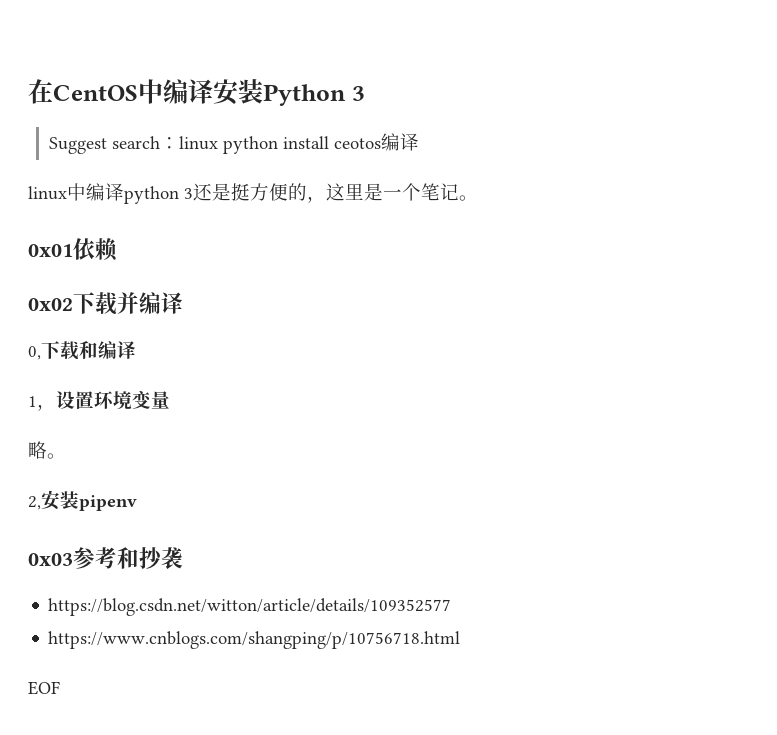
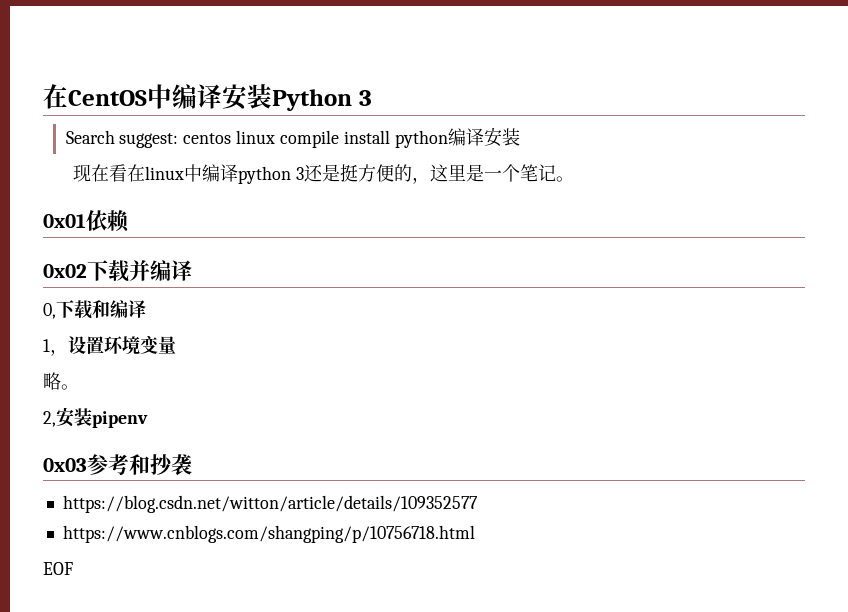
[48,133,419,154] Suggest search：linux python install ceotos编译 // -> [65,127,520,148] [72,164,145,182] Search suggest: centos linux compile install python编译安装 // 现在看在

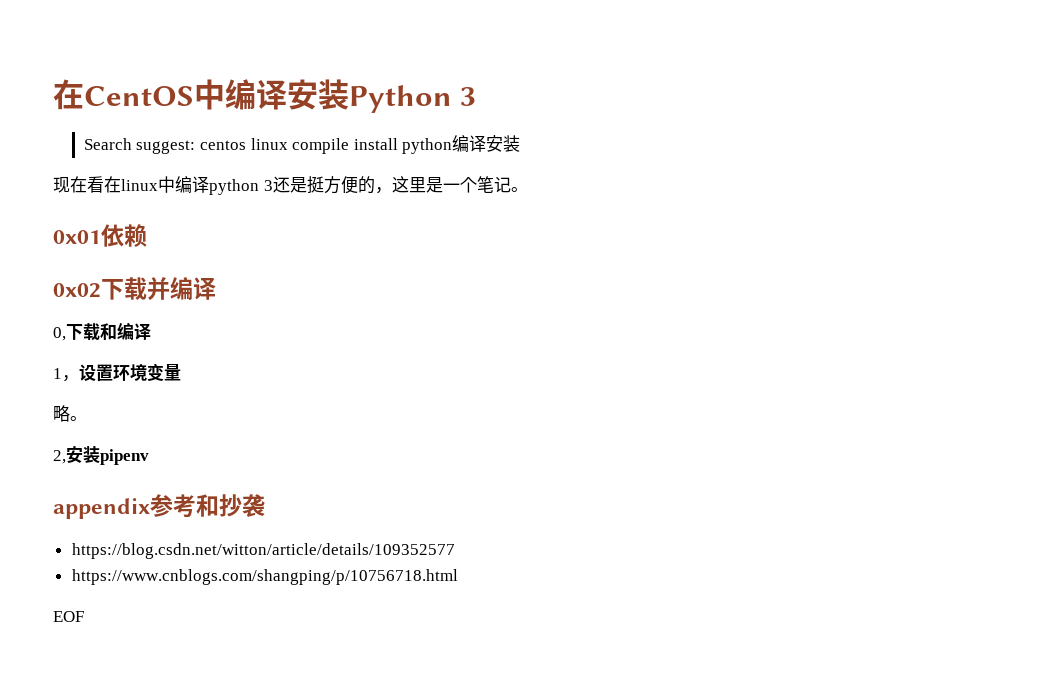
[43,458,87,472] 0x03 -> [53,498,150,519] appendix

